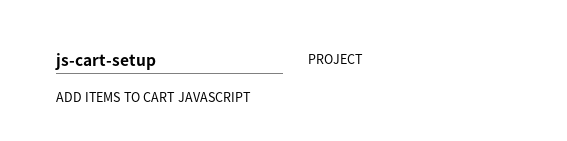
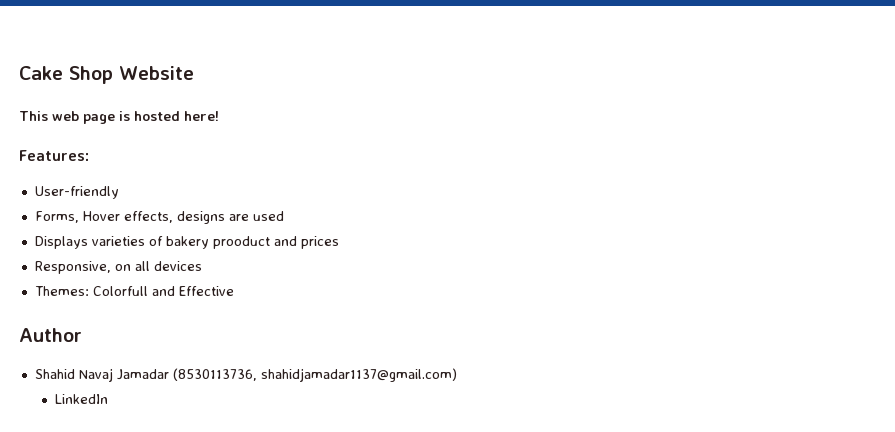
[55,53,156,70] [56,92,251,102] [308,54,363,64] js-cart-setup // ADD ITEMS TO CART JAVASCRIPT PROJECT -> [19,66,194,84] [19,111,219,124] [19,150,89,161] [34,186,119,199] [34,211,284,224] [34,236,339,249] [34,261,202,274] [34,286,234,296] [19,328,82,342] [34,368,457,382] [54,394,108,404] Cake Shop Website // This web page is hosted here! // Features: // User-friendly // Forms, Hover effects, designs are used // Displays varieties of bakery prooduct and prices // Responsive, on all devices // Themes: Colorfull and Effective // Author // Shahid Navaj Jamadar (8530113736, shahidjamadar1137@gmail.com) // LinkedIn

